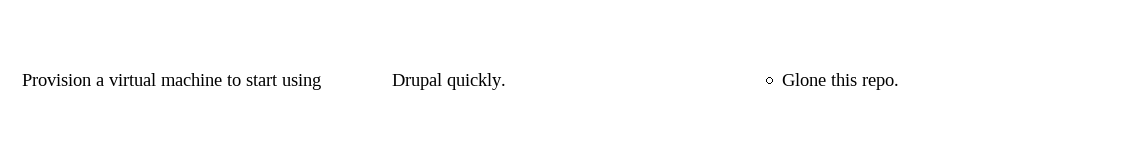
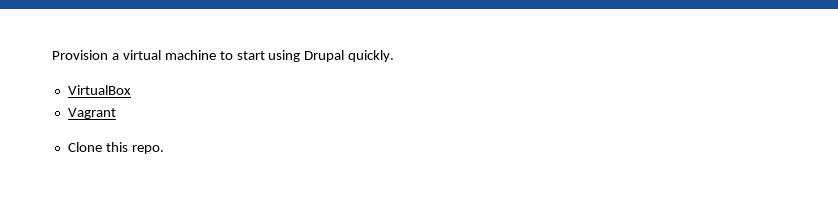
[782,73,827,86] Glone -> [67,85,131,95] [67,108,116,119] [67,142,102,152] VirtualBox // Vagrant // Clone

